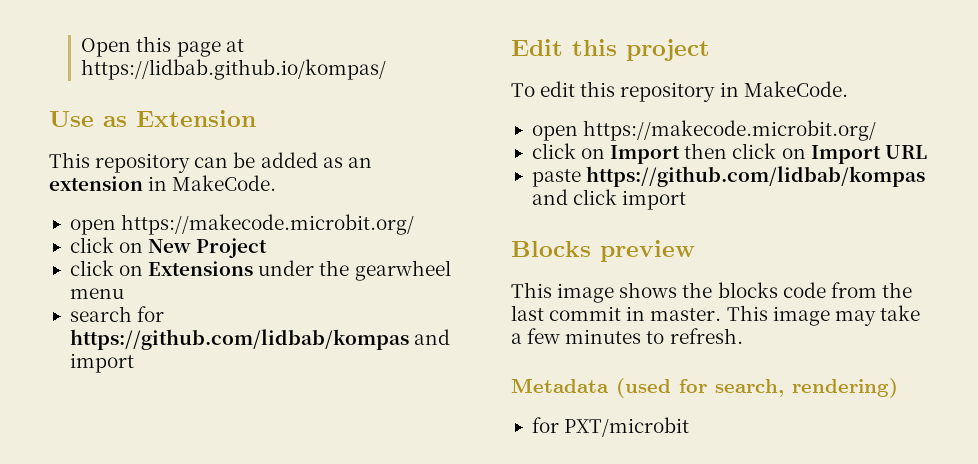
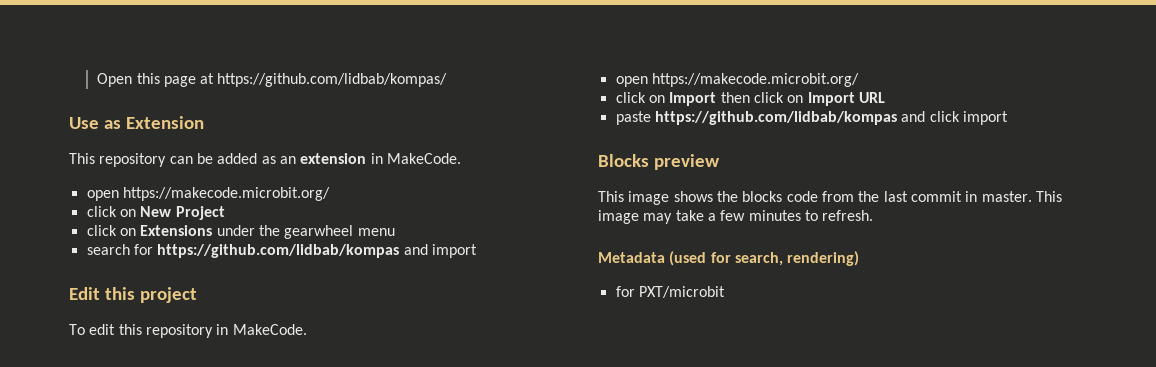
[81,59,387,80] https://lidbab.github.io/kompas/ -> [217,73,448,87] https://github.com/lidbab/kompas/

